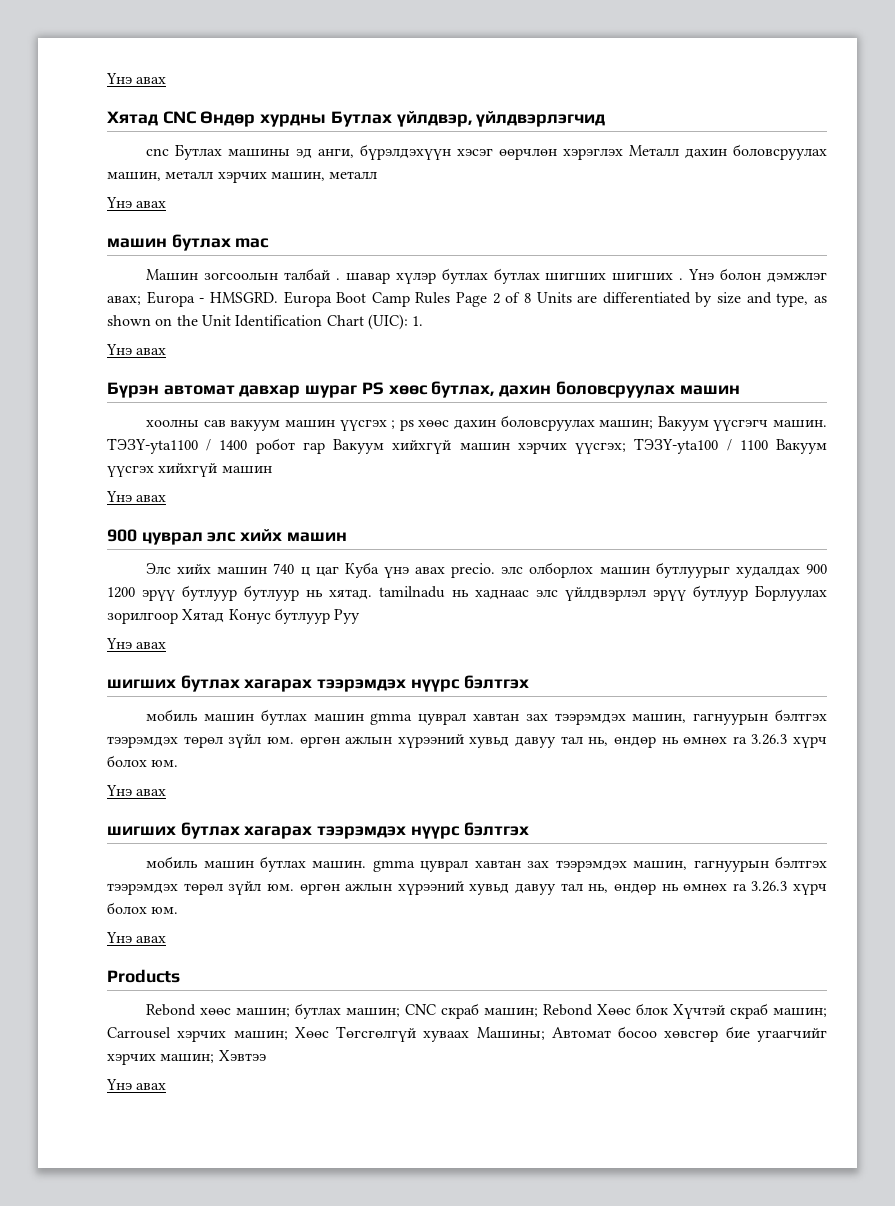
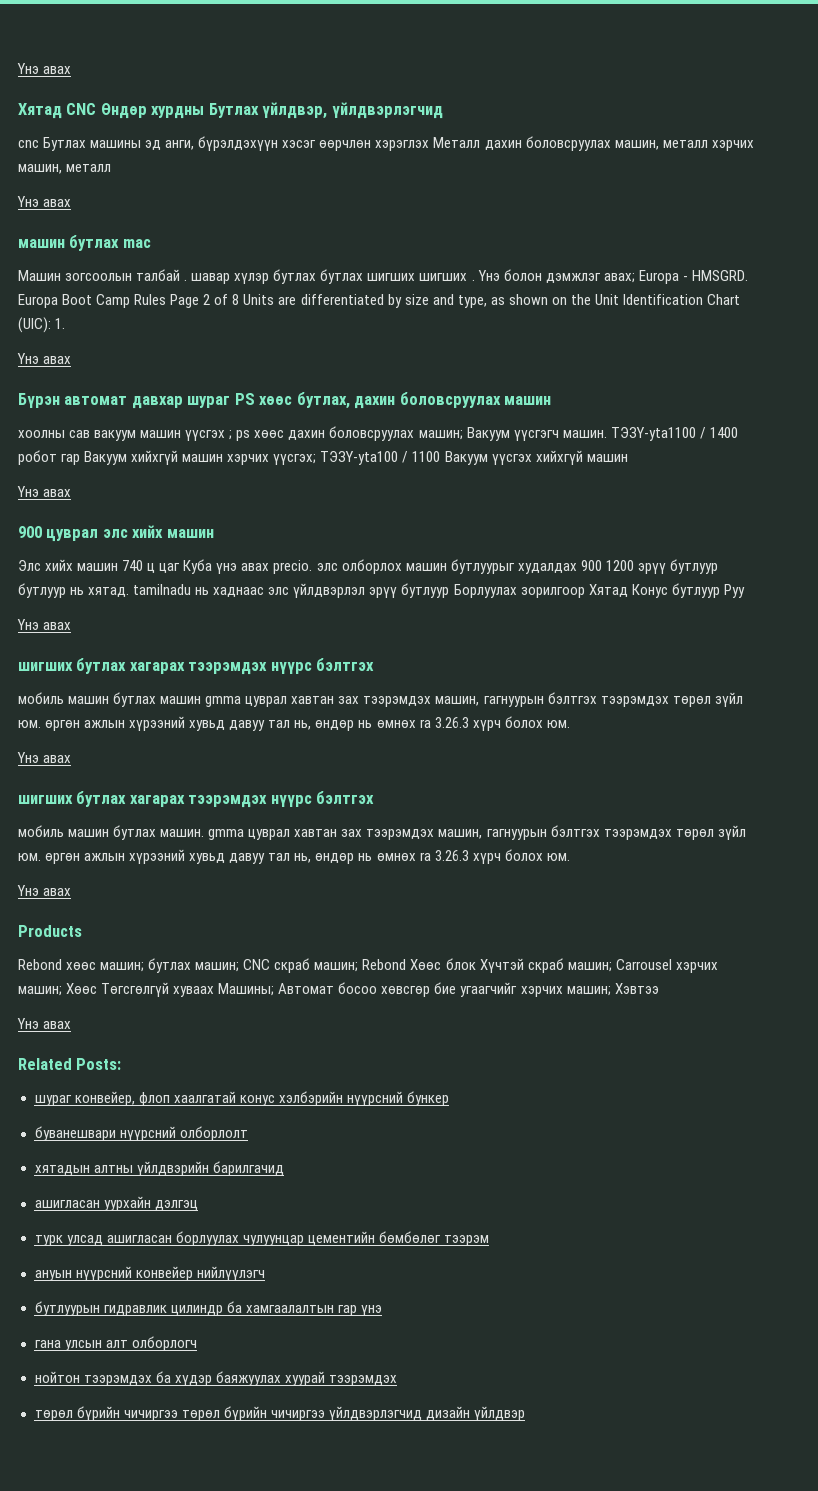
(167, 1086) none -> [18,1058,122,1070] [34,1091,449,1106] [34,1126,248,1141] [34,1161,284,1176] [34,1196,198,1211] [34,1231,489,1246] [34,1266,265,1281] [34,1301,382,1316] [34,1336,197,1351] [34,1371,397,1386] [34,1406,525,1421] // Related Posts: // шураг конвейер, флоп хаалгатай конус хэлбэрийн нүүрсний бункер // буванешвари нүүрсний олборлолт // хятадын алтны үйлдвэрийн барилгачид // ашигласан уурхайн дэлгэц // турк улсад ашигласан борлуулах чулуунцар цементийн бөмбөлөг тээрэм // ануын нүүрсний конвейер нийлүүлэгч // бутлуурын гидравлик цилиндр ба хамгаалалтын гар үнэ // гана улсын алт олборлогч // нойтон тээрэмдэх ба хүдэр баяжуулах хуурай тээрэмдэх // төрөл бүрийн чичиргээ төрөл бүрийн чичиргээ үйлдвэрлэгчид дизайн үйлдвэр

